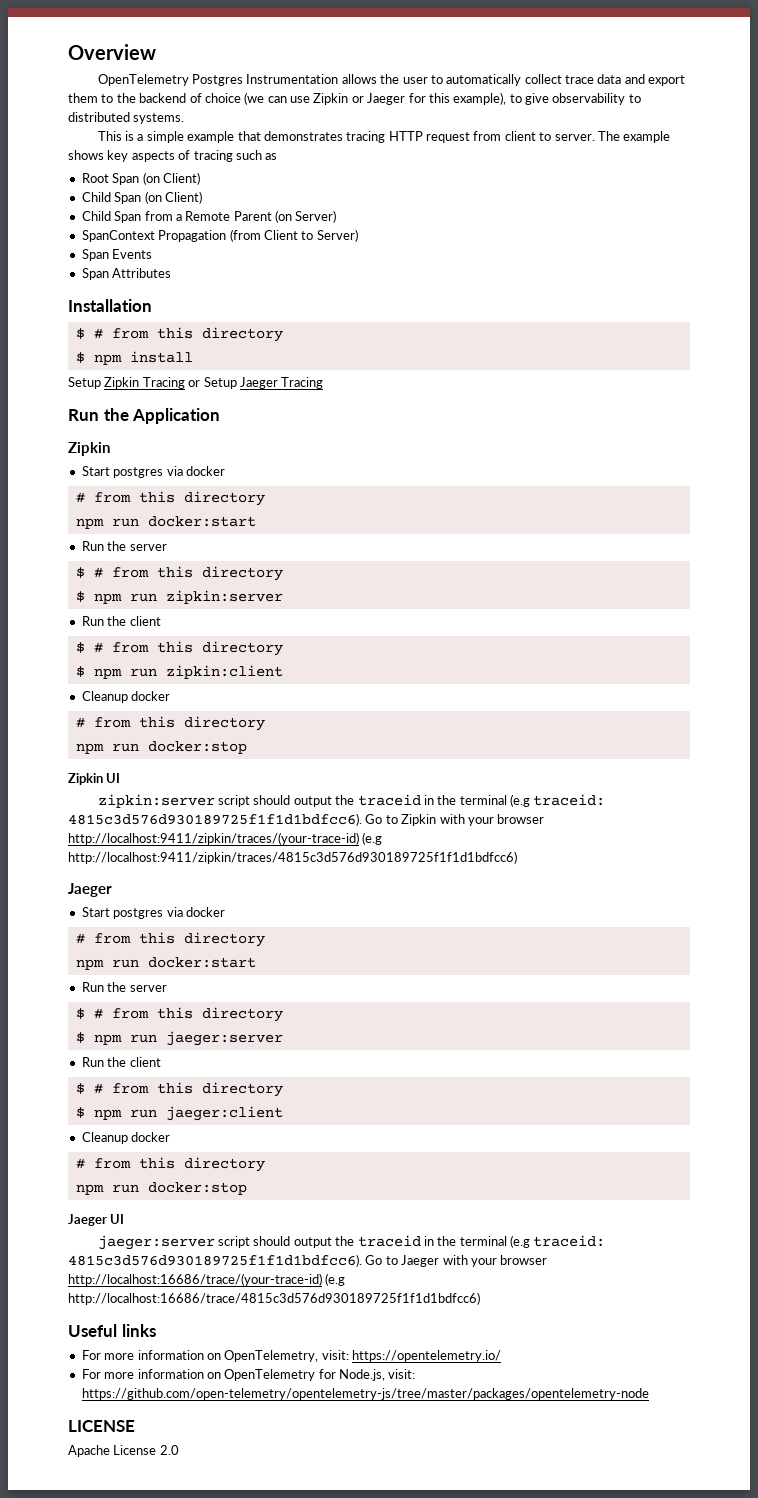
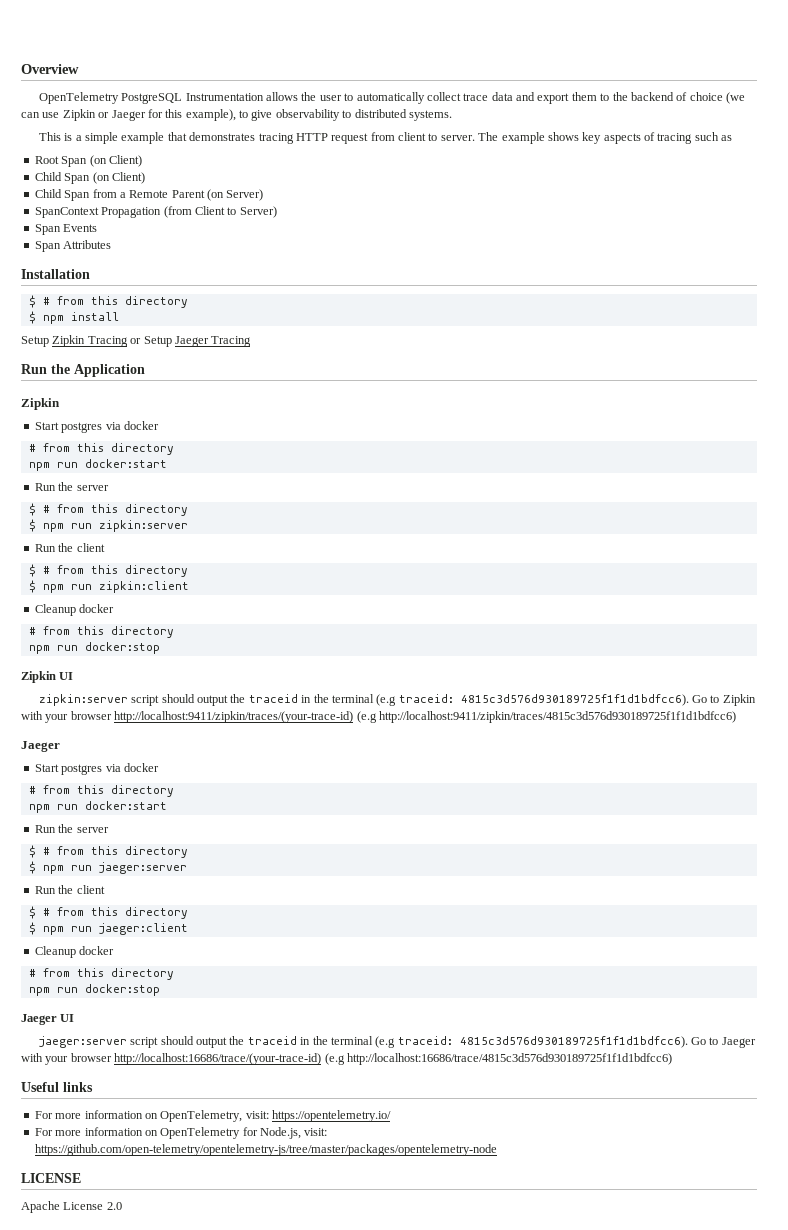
[191,74,243,86] Postgres -> [121,93,183,104] PostgreSQL

